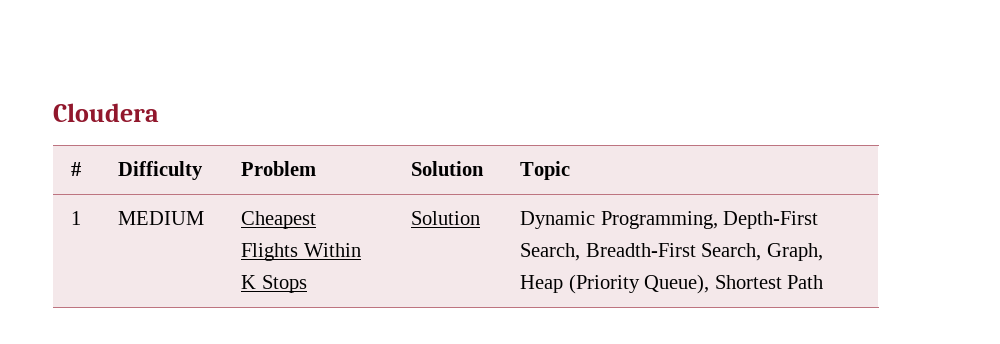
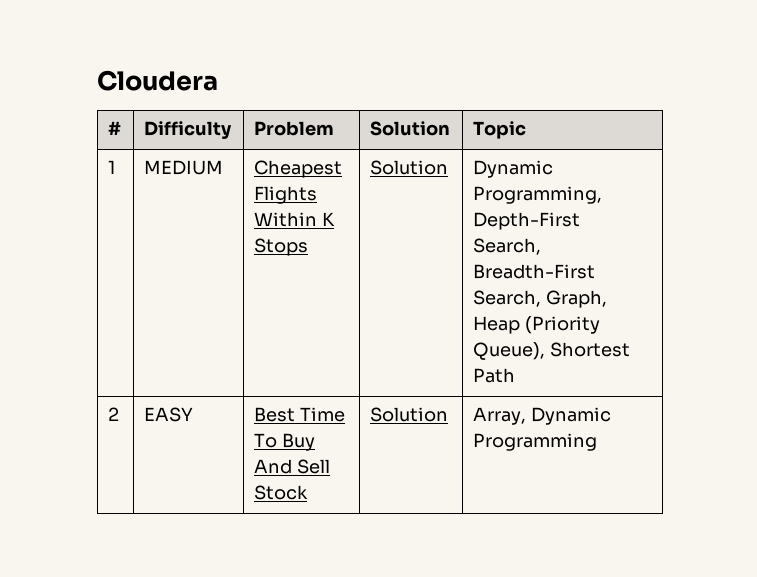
(824, 282) none -> [108,407,120,421] [144,407,194,422] [254,407,345,422] [254,433,315,451] [254,459,330,474] [254,485,309,500] [370,407,449,422] [473,407,611,425] [473,433,598,451] // 2 | EASY | Best Time To Buy And Sell Stock | Solution | Array, Dynamic Programming

